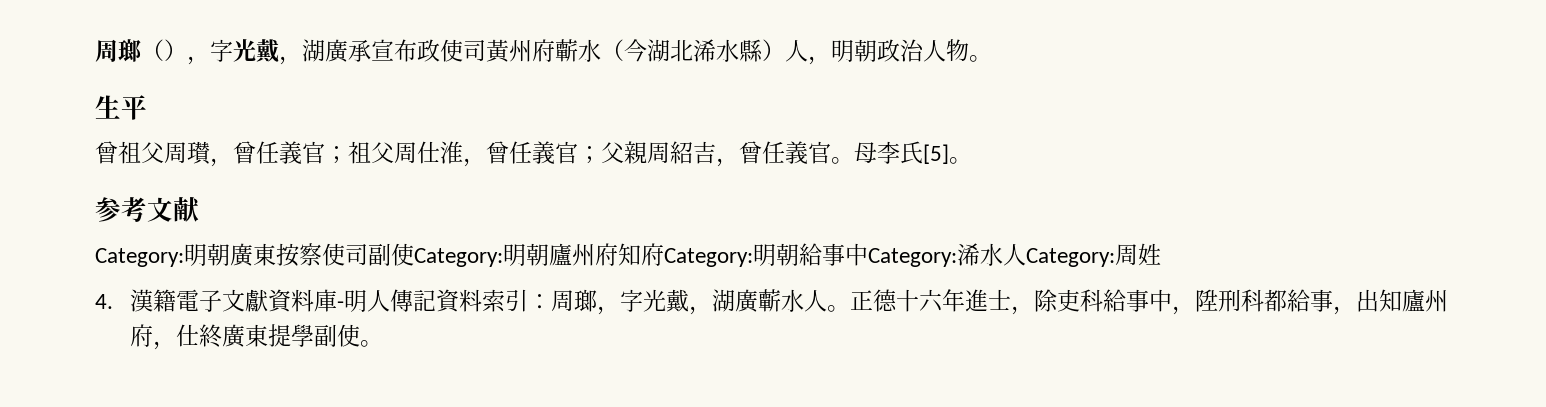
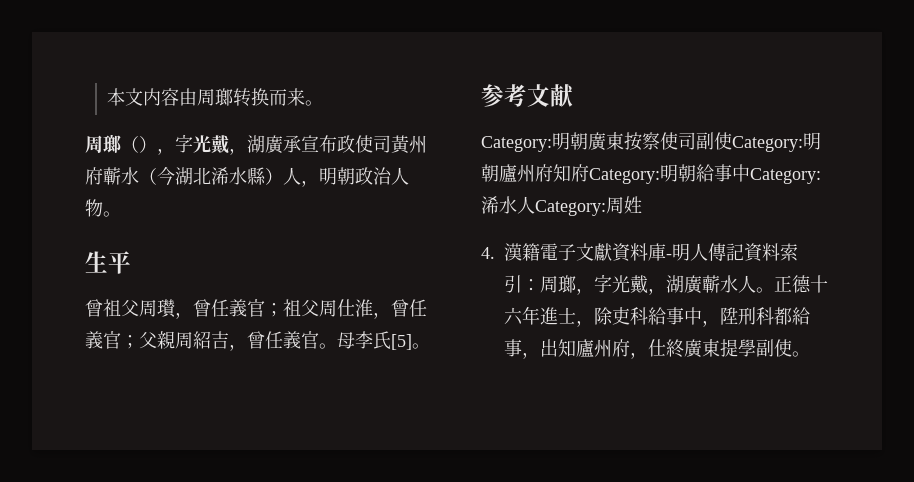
(95, 50) none -> [107,88,324,107] 本文内容由周瑯转换而来。 //

